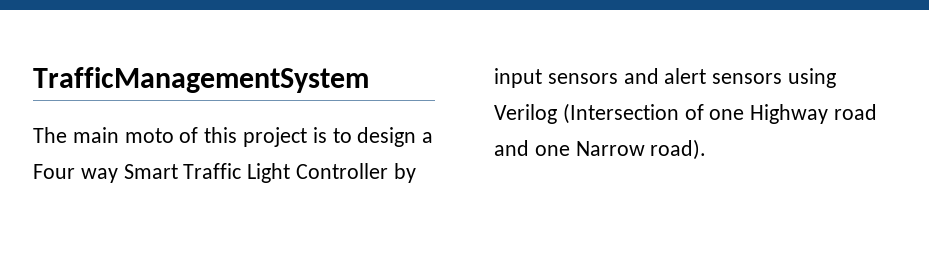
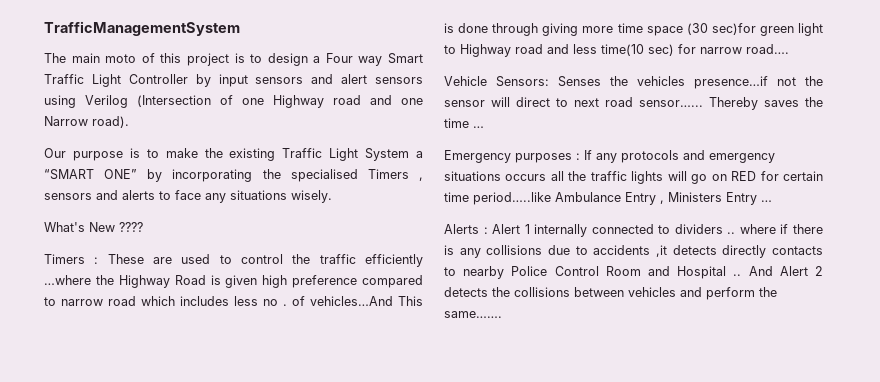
(707, 149) none -> [44,148,423,161] [44,169,423,182] [44,190,332,203] [44,222,143,232] [44,254,423,267] [44,275,423,288] [44,296,423,306] [444,23,823,36] [444,44,789,57] [444,76,823,89] [444,97,823,110] [444,118,484,128] [444,150,775,163] [444,171,823,184] [444,192,772,205] [444,224,823,237] [444,245,823,258] [444,266,823,279] [444,287,777,300] [444,311,502,318] // Our purpose is to make the existing Traffic Light System a “SMART ONE” by incorporating the specialised Timers , sensors and alerts to face any situations wisely. // What's New ???? // Timers : These are used to control the traffic efficiently …where the Highway Road is given high preference compared to narrow road which includes less no . of vehicles…And This is done through giving more time space (30 sec)for green light to Highway road and less time(10 sec) for narrow road…. // Vehicle Sensors: Senses the vehicles presence…if not the sensor will direct to next road sensor…... Thereby saves the time … // Emergency purposes : If any protocols and emergency situations occurs all the traffic lights will go on RED for certain time period…..like Ambulance Entry , Ministers Entry … // Alerts : Alert 1 internally connected to dividers .. where if there is any collisions due to accidents ,it detects directly contacts to nearby Police Control Room and Hospital .. And Alert 2 detects the collisions between vehicles and perform the same…….

